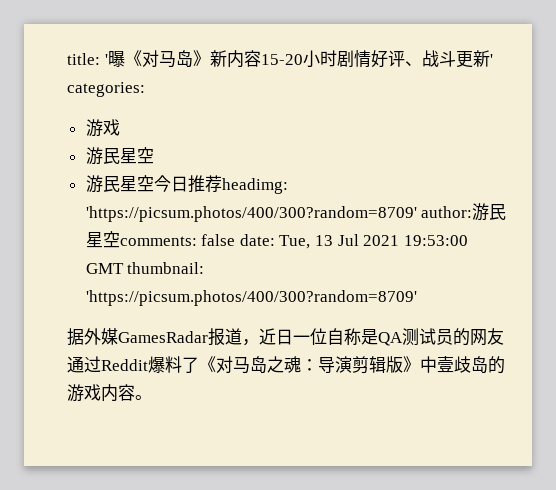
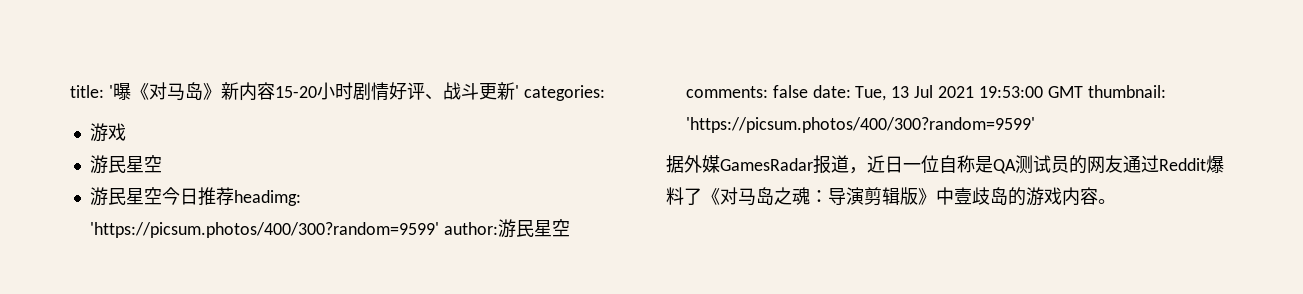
[85,206,417,222] 'https://picsum.photos/400/300?random=8709' -> [89,222,439,238] 'https://picsum.photos/400/300?random=9599'
[85,290,417,306] 'https://picsum.photos/400/300?random=8709' -> [685,117,1035,133] 'https://picsum.photos/400/300?random=9599'

